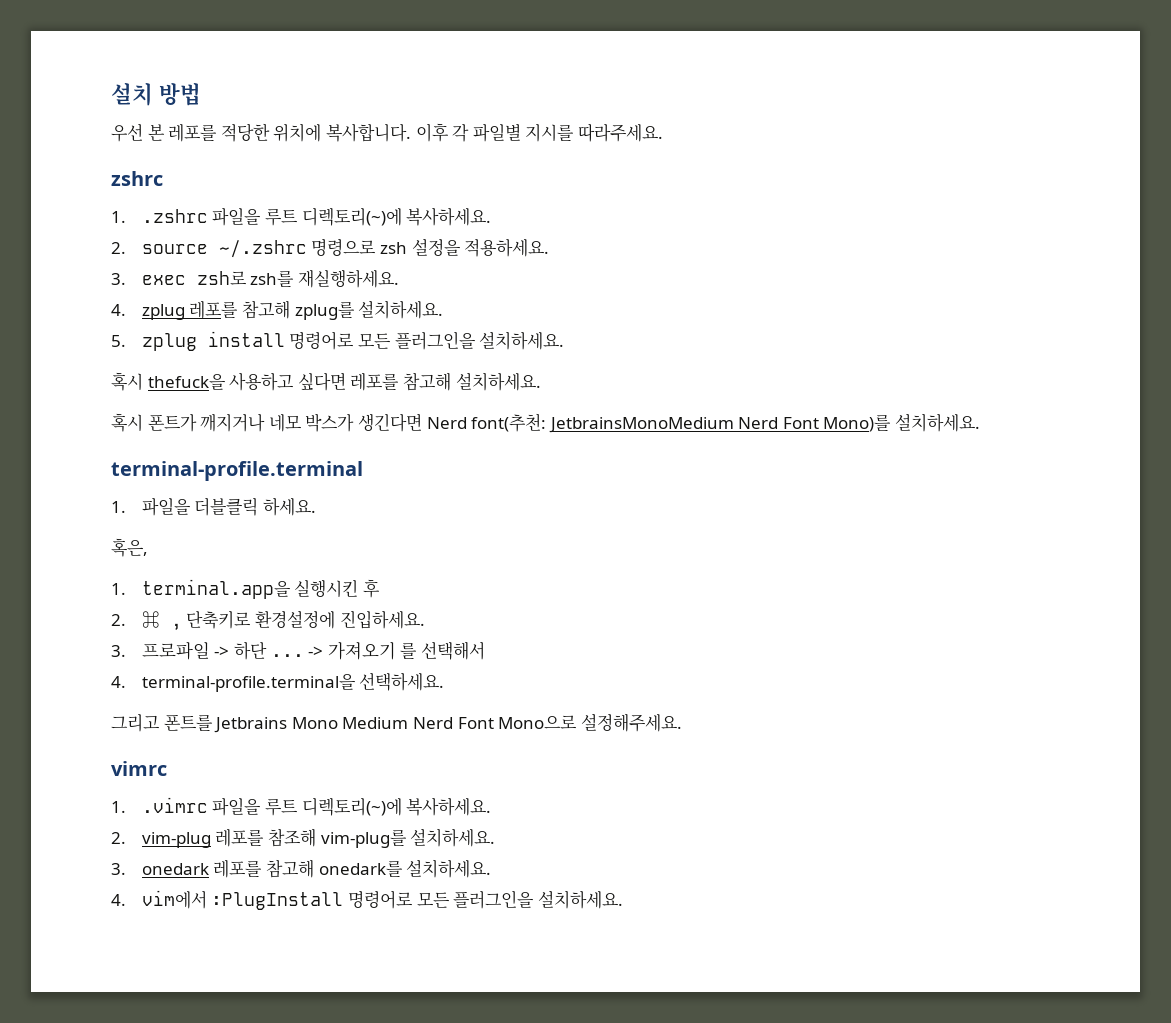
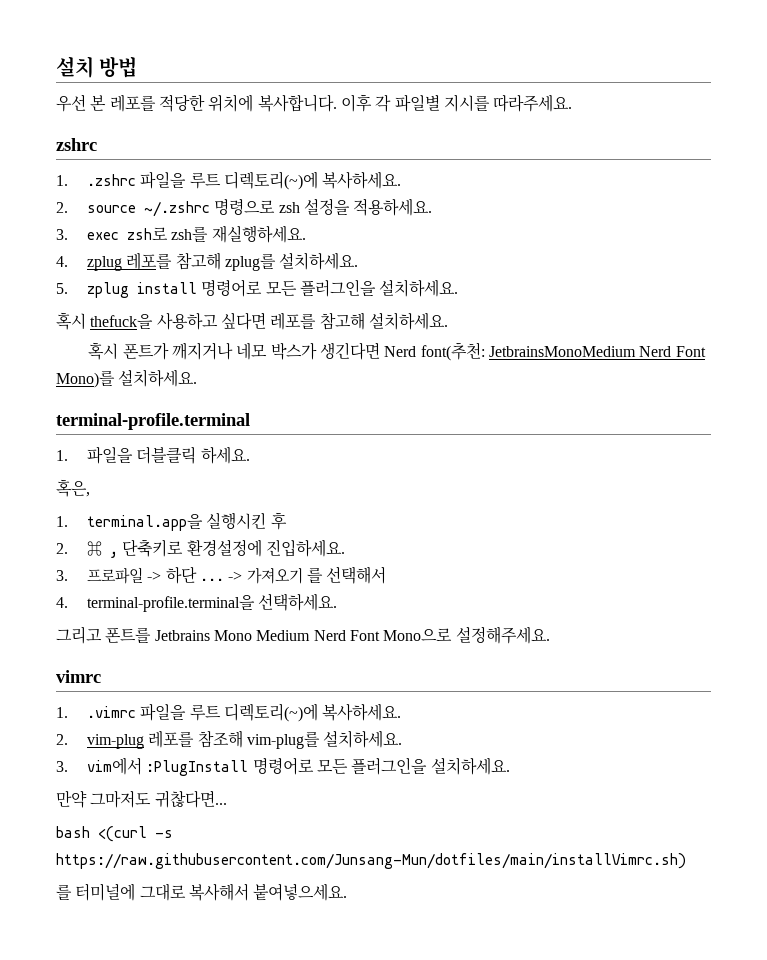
[141,859,492,878] [111,894,126,906] onedark 레포를 참고해 onedark를 설치하세요. // 4. -> (68, 766) none
(623, 899) none -> [56,790,227,808] [56,826,173,842] [56,853,686,869] [56,883,348,901] // 만약 그마저도 귀찮다면... // bash <(curl -s https://raw.githubusercontent.com/Junsang-Mun/dotfiles/main/installVimrc.sh) // 를 터미널에 그대로 복사해서 붙여넣으세요.

